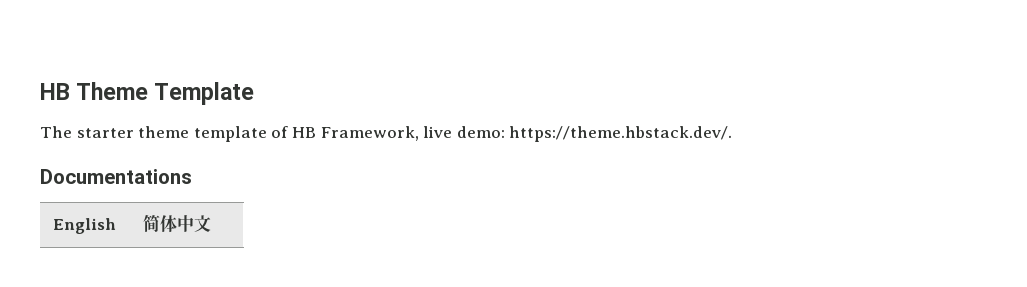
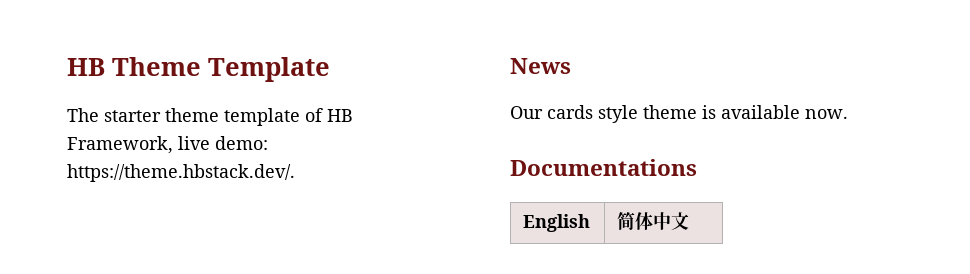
(733, 134) none -> [510,58,571,74] [510,105,848,123] // News // Our cards style theme is available now.

